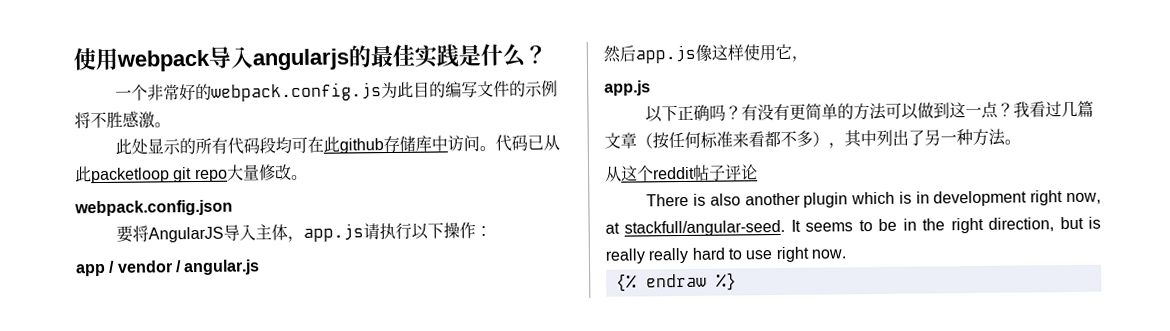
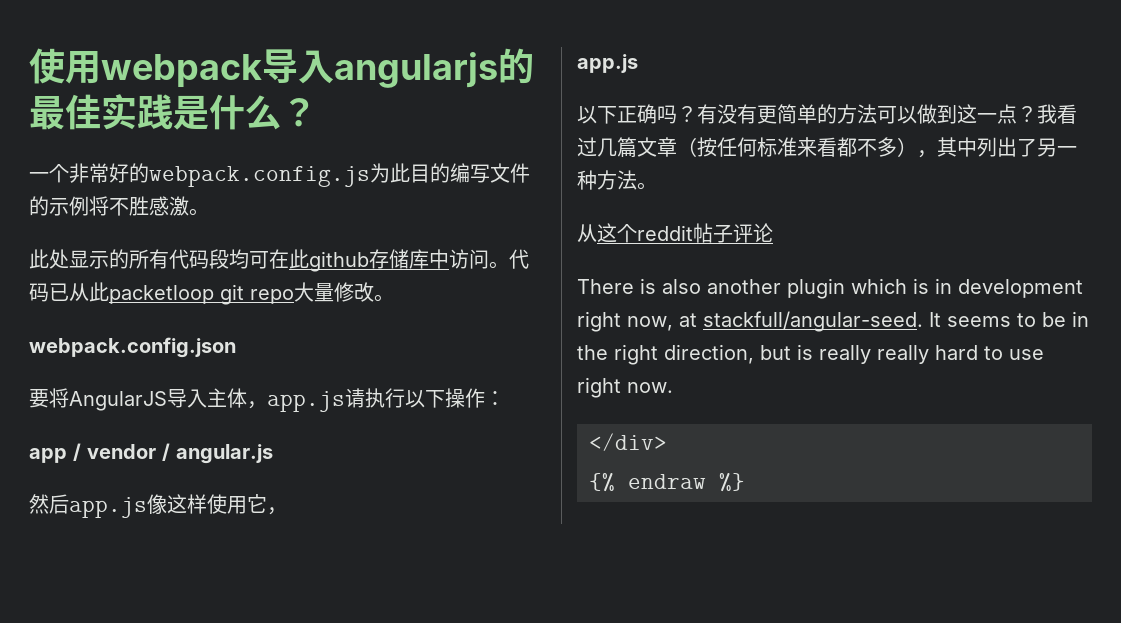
(846, 254) none -> [589,433,667,451] // </div>

